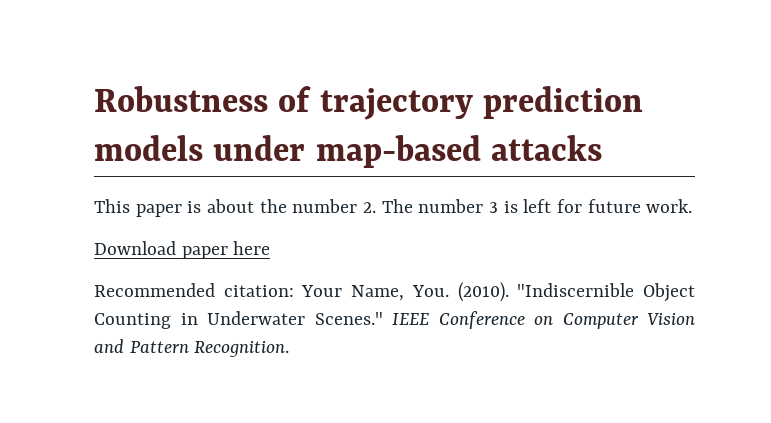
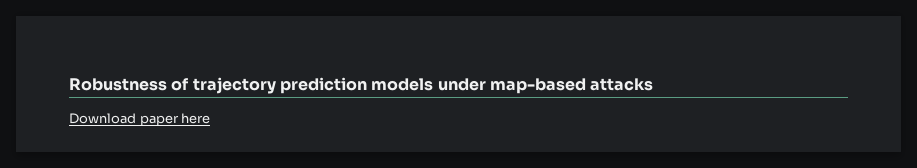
[94,199,693,217] [94,241,271,259] [94,282,695,302] [94,311,695,329] [94,339,290,357] This paper is about the number 2. The number 3 is left for future work. // Download paper here // Recommended citation: Your Name, You. (2010). "Indiscernible Object Counting in Underwater Scenes." IEEE Conference on Computer Vision and Pattern Recognition. -> [69,113,211,126] Download paper here

